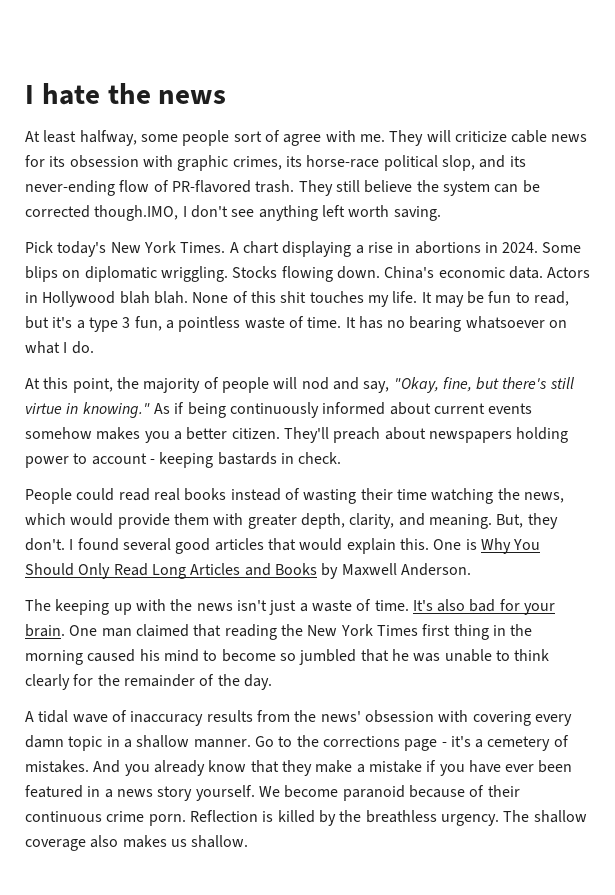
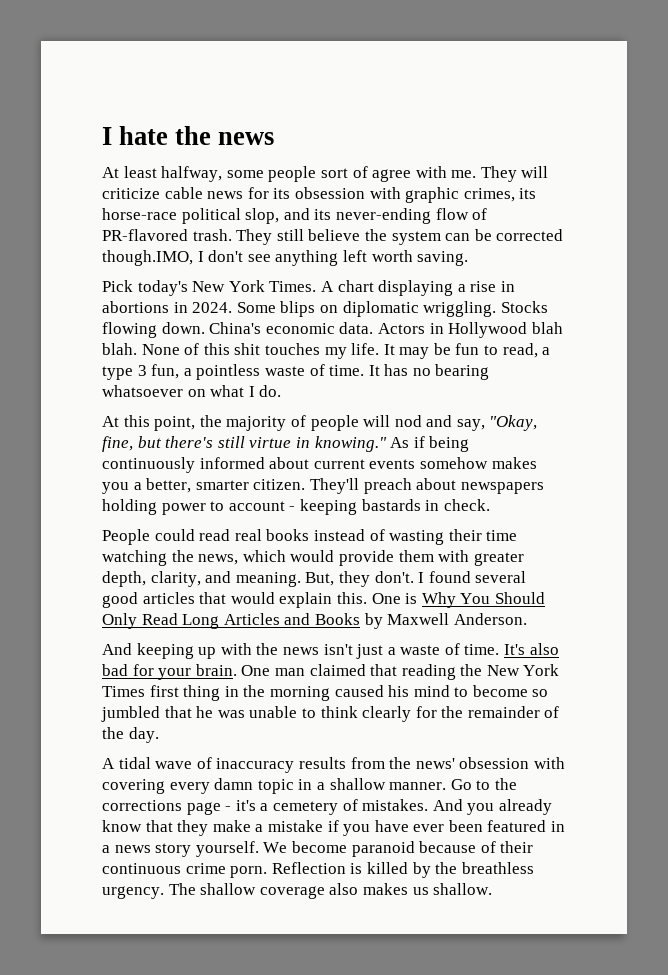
[25,316,73,329] but it's -> (538, 350) none
[186,427,228,440] better -> [146,478,249,493] better, smarter
[25,599,51,611] The -> [102,643,132,655] And

